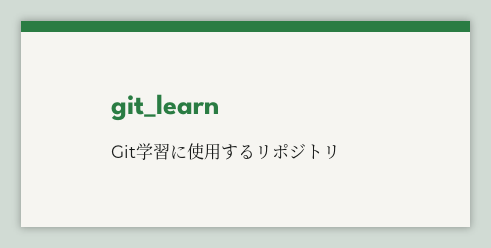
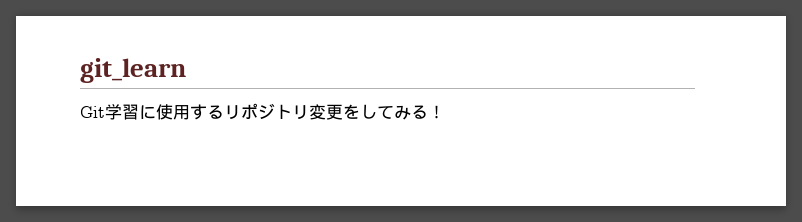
(340, 152) none -> [309,104,445,120] 変更をしてみる！

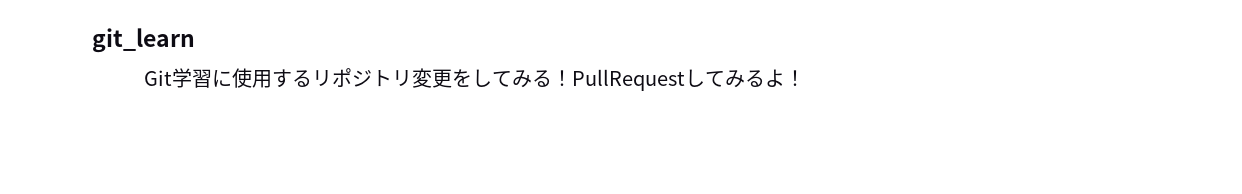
(445, 112) none -> [571,69,805,91] PullRequestしてみるよ！

